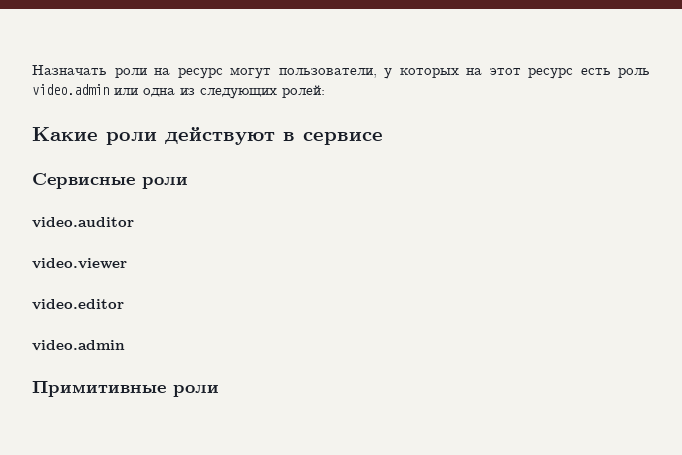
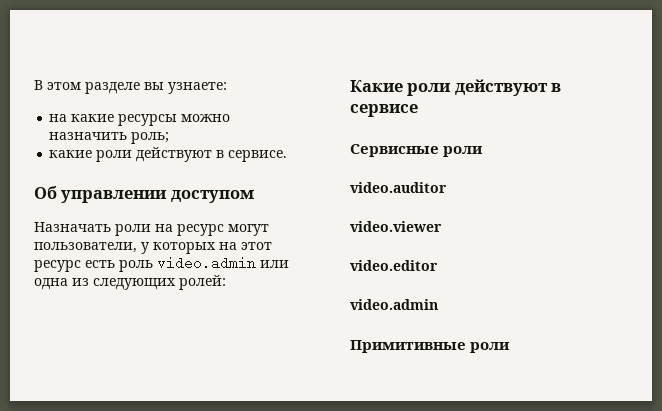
(32, 70) none -> [34,80,227,94] [49,114,231,126] [49,132,170,144] [49,147,288,162] [34,186,254,203] В этом разделе вы узнаете: // на какие ресурсы можно назначить роль; // какие роли действуют в сервисе. // Об управлении доступом //

